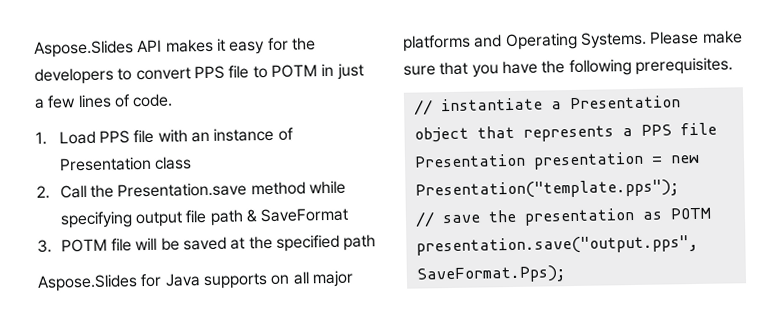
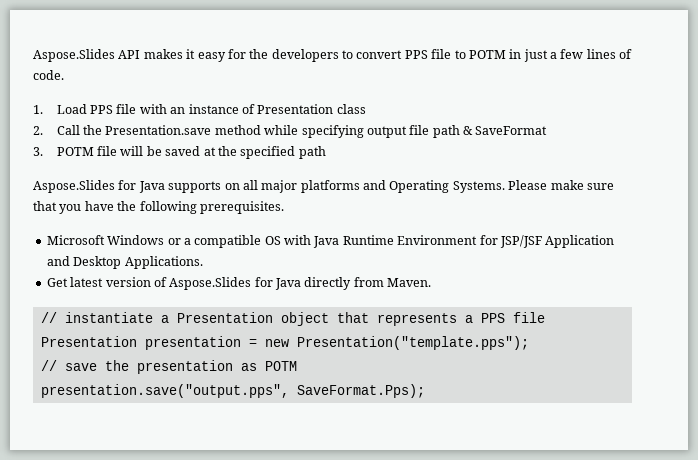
(733, 66) none -> [46,235,615,248] [46,256,203,269] [46,277,432,290] // Microsoft Windows or a compatible OS with Java Runtime Environment for JSP/JSF Application and Desktop Applications. // Get latest version of Aspose.Slides for Java directly from Maven.

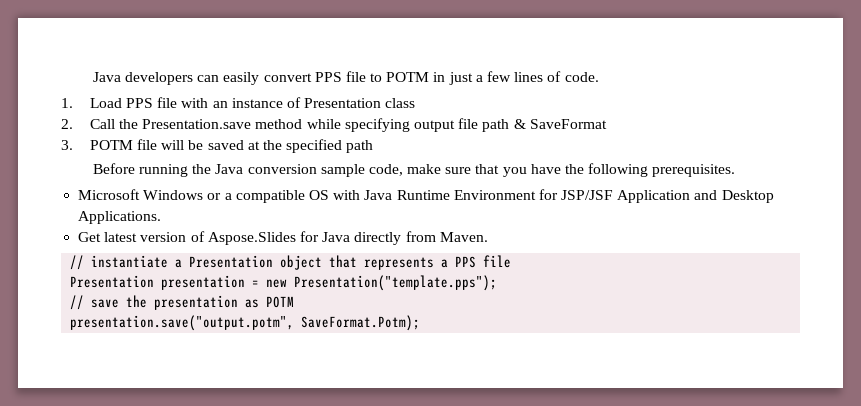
[33,49,353,62] Aspose.Slides API makes it easy for the developers to -> [92,72,260,85] Java developers can easily
[33,180,548,193] Aspose.Slides for Java supports on all major platforms and Operating Systems. Please -> [92,163,403,177] Before running the Java conversion sample code,
[40,384,425,398] presentation.save("output.pps", SaveFormat.Pps); -> [70,315,421,331] presentation.save("output.potm", SaveFormat.Potm);

